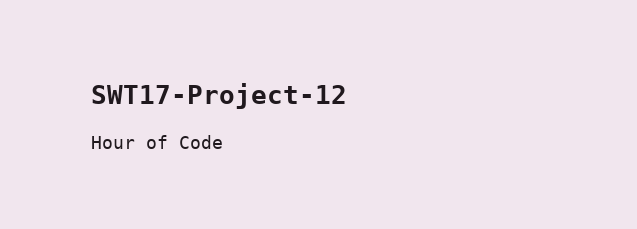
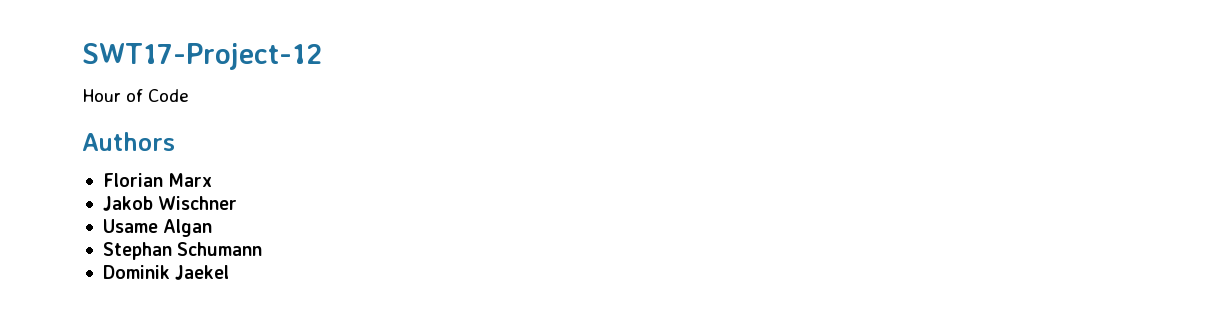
(223, 142) none -> [82,132,175,151] [102,173,213,187] [102,196,238,211] [102,219,213,237] [102,242,263,260] [102,265,230,280] // Authors // Florian Marx // Jakob Wischner // Usame Algan // Stephan Schumann // Dominik Jaekel

